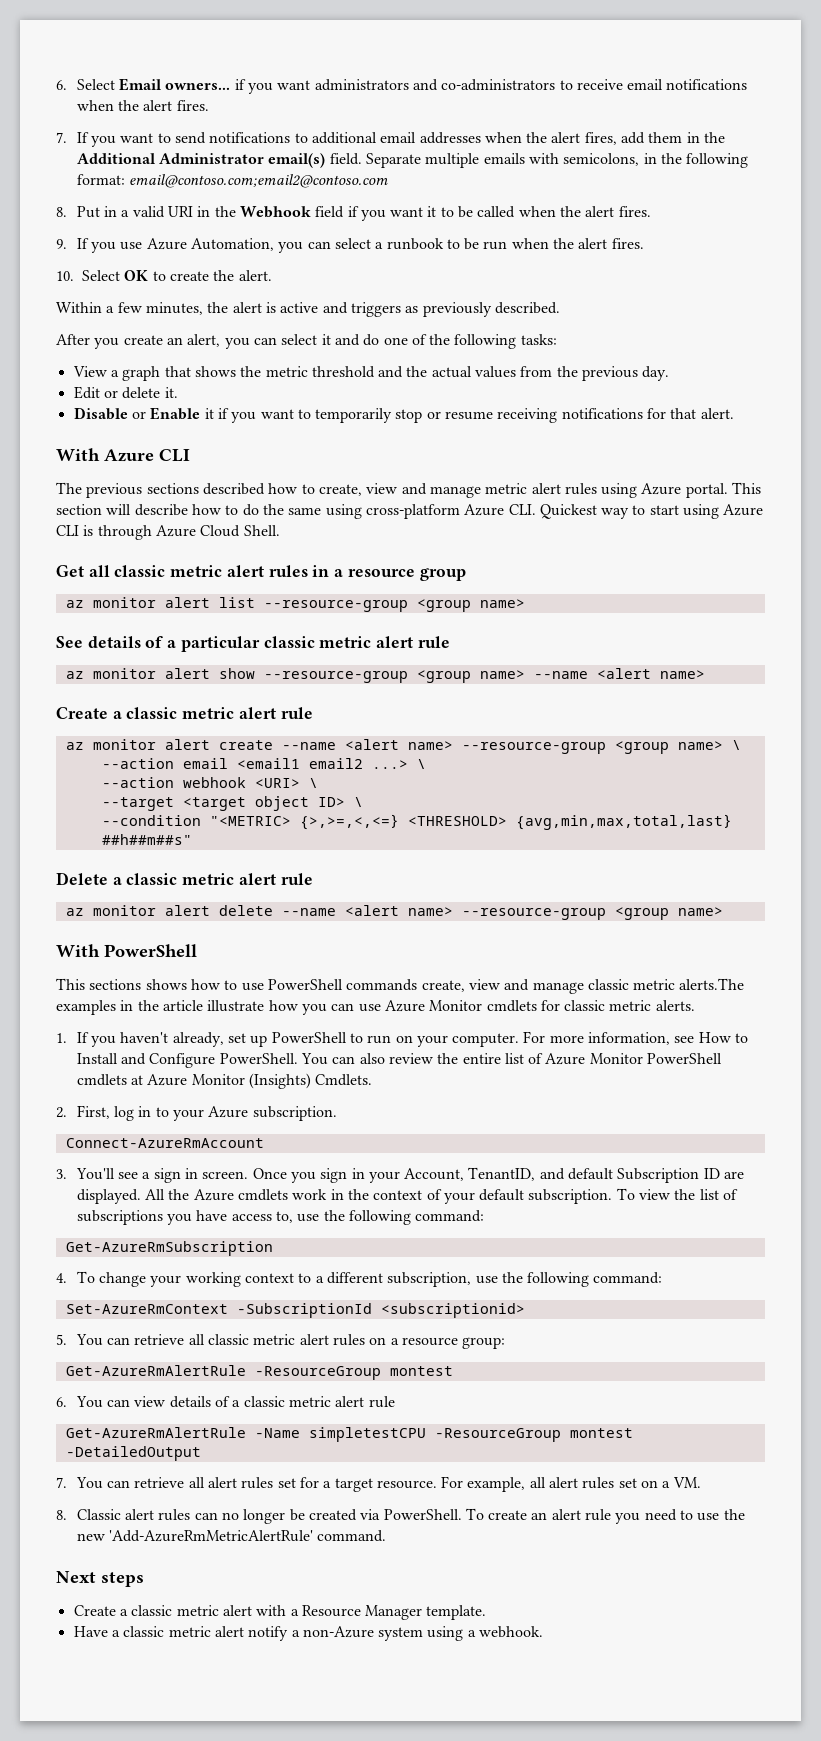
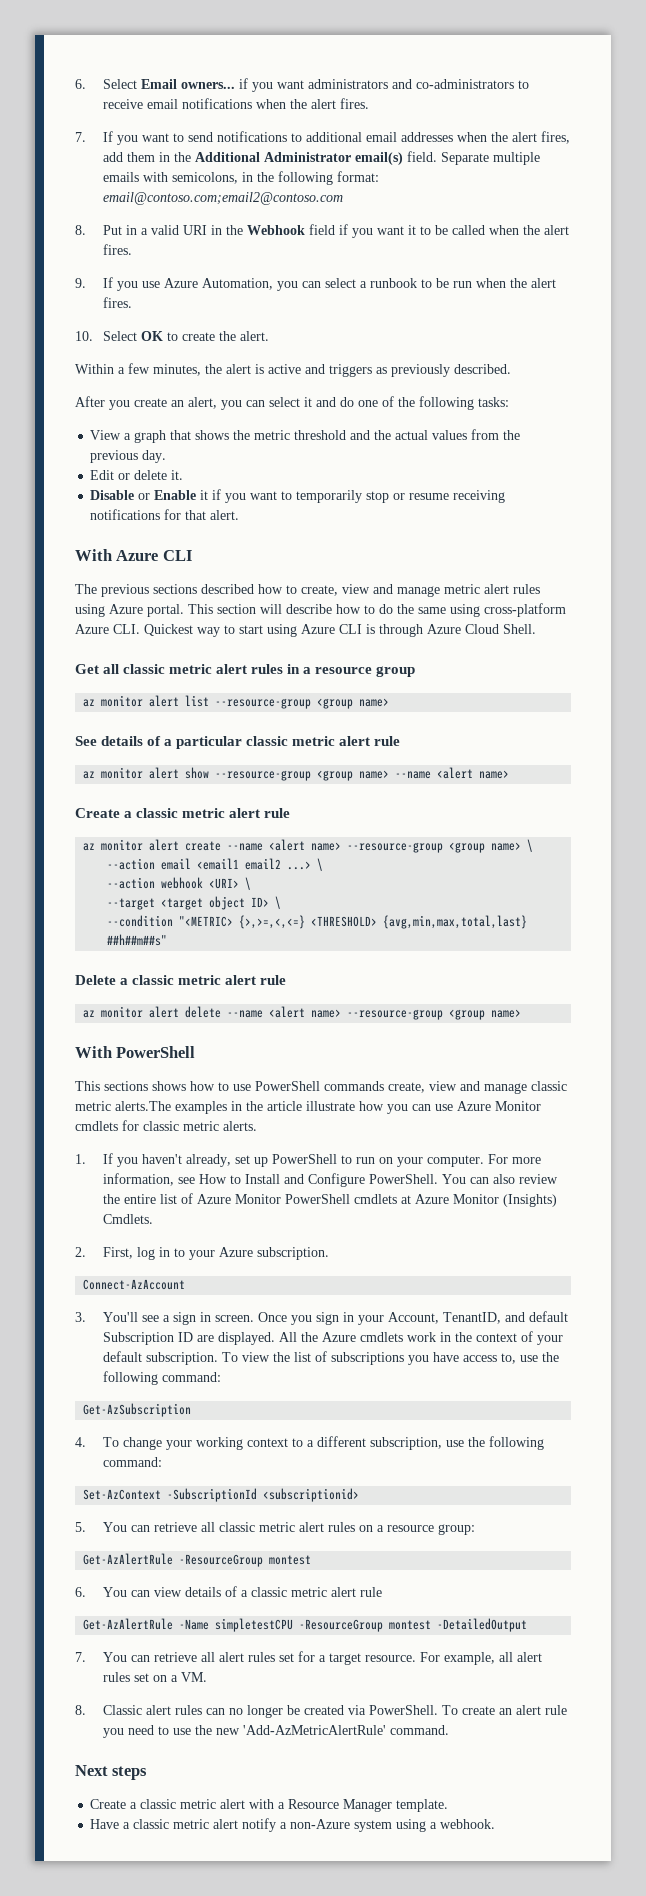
[65,1138,264,1148] Connect-AzureRmAccount -> [83,1279,186,1290] Connect-AzAccount
[65,1241,273,1256] Get-AzureRmSubscription -> [83,1403,192,1417] Get-AzSubscription
[65,1304,228,1314] Set-AzureRmContext -> [83,1489,162,1500] Set-AzContext
[65,1365,246,1376] Get-AzureRmAlertRule -> [83,1553,174,1565] Get-AzAlertRule
[65,1427,246,1438] Get-AzureRmAlertRule -> [83,1618,174,1630] Get-AzAlertRule
[108,1530,313,1542] 'Add-AzureRmMetricAlertRule' -> [242,1725,386,1735] 'Add-AzMetricAlertRule'

